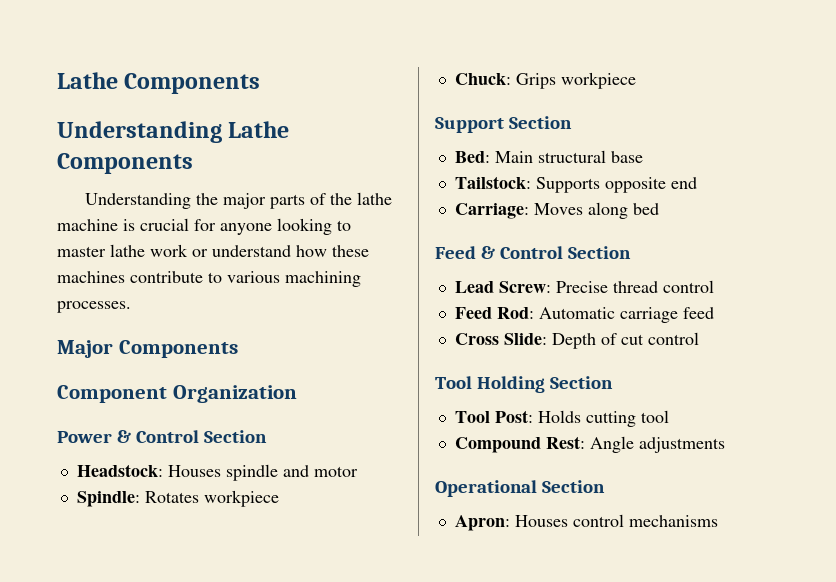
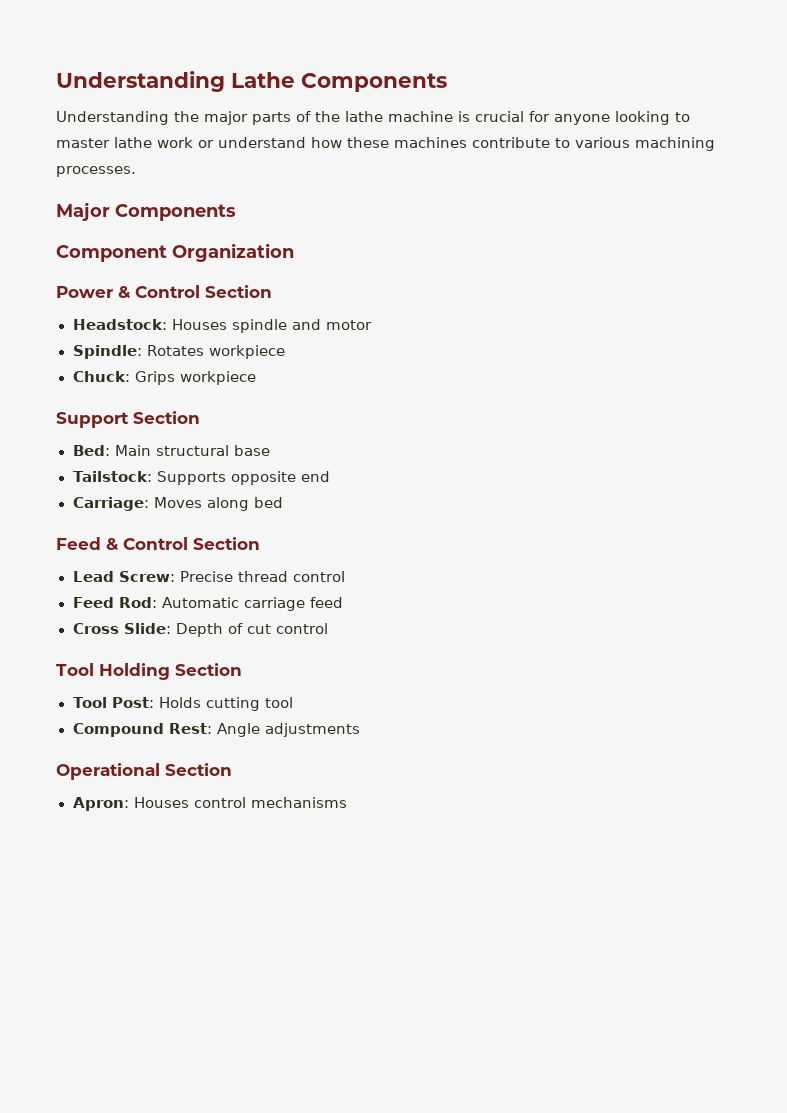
[57,72,261,94] Lathe Components // -> (56, 81) none

